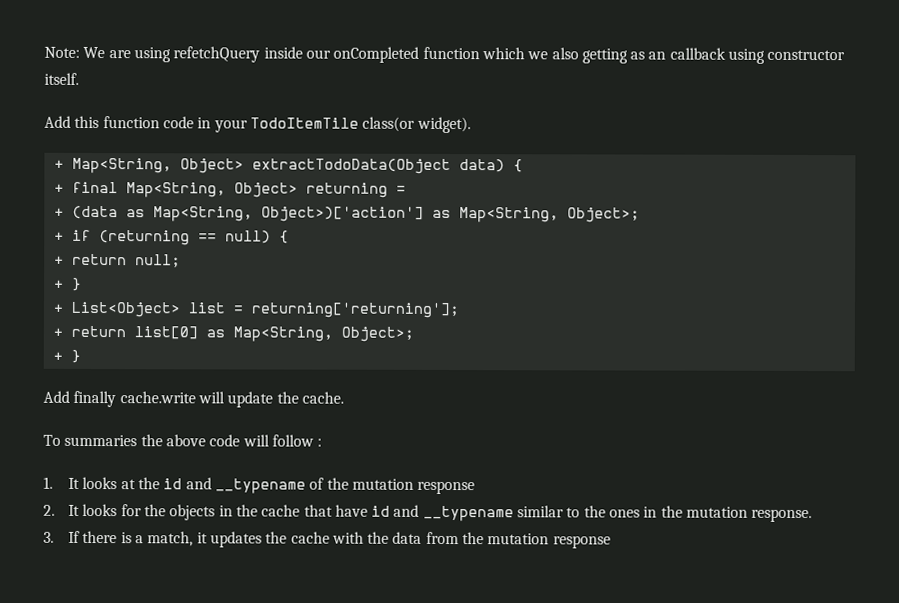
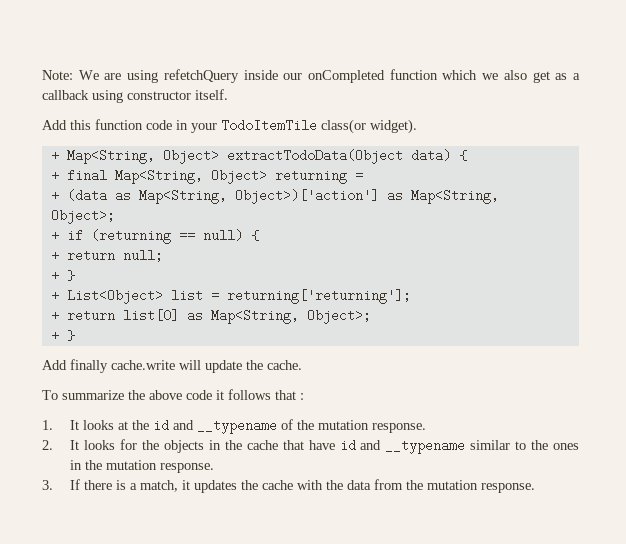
[581,48,667,64] getting as an -> [532,71,580,83] get as a
[64,434,138,447] summaries -> [62,390,124,400] summarize
[242,434,314,447] will follow -> [216,389,296,400] it follows that
[417,480,476,495] response -> [372,423,427,433] response.
[552,535,611,549] response -> [481,483,536,493] response.

